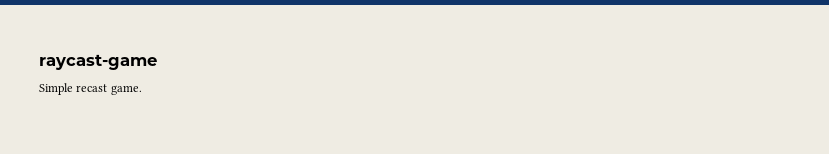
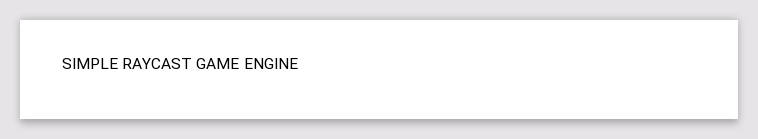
[39,54,157,70] [39,83,142,95] raycast-game // Simple recast game. -> [62,58,298,69] SIMPLE RAYCAST GAME ENGINE

